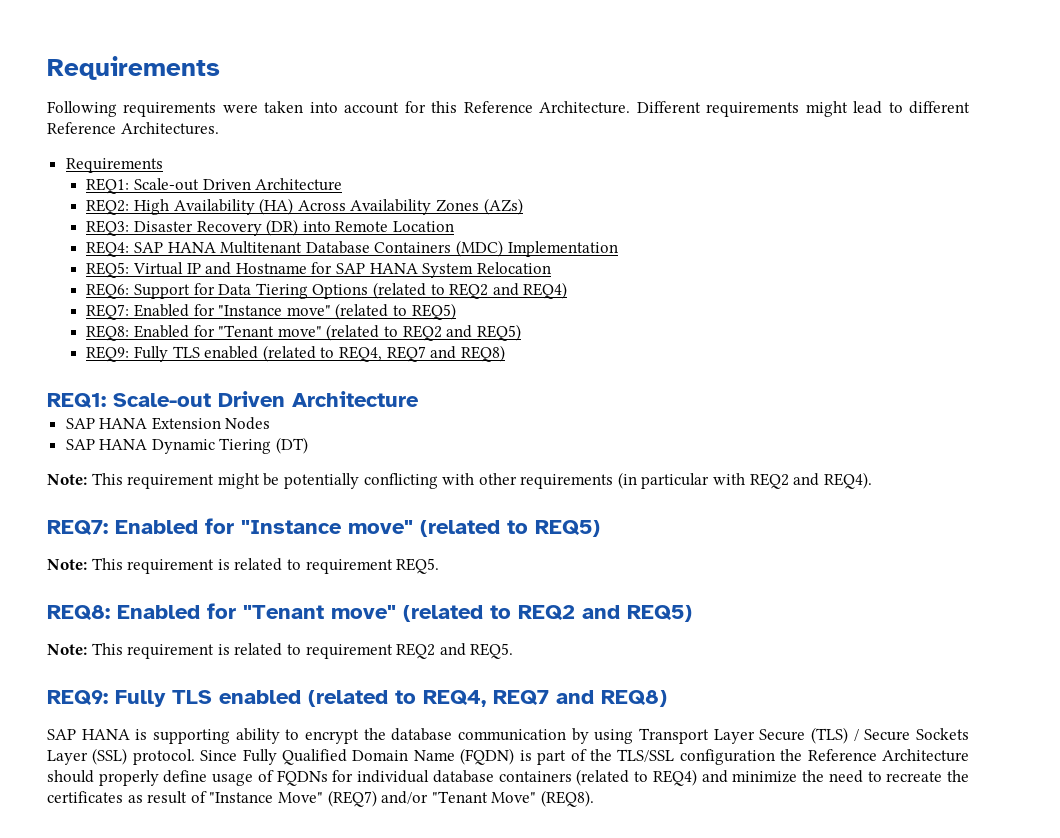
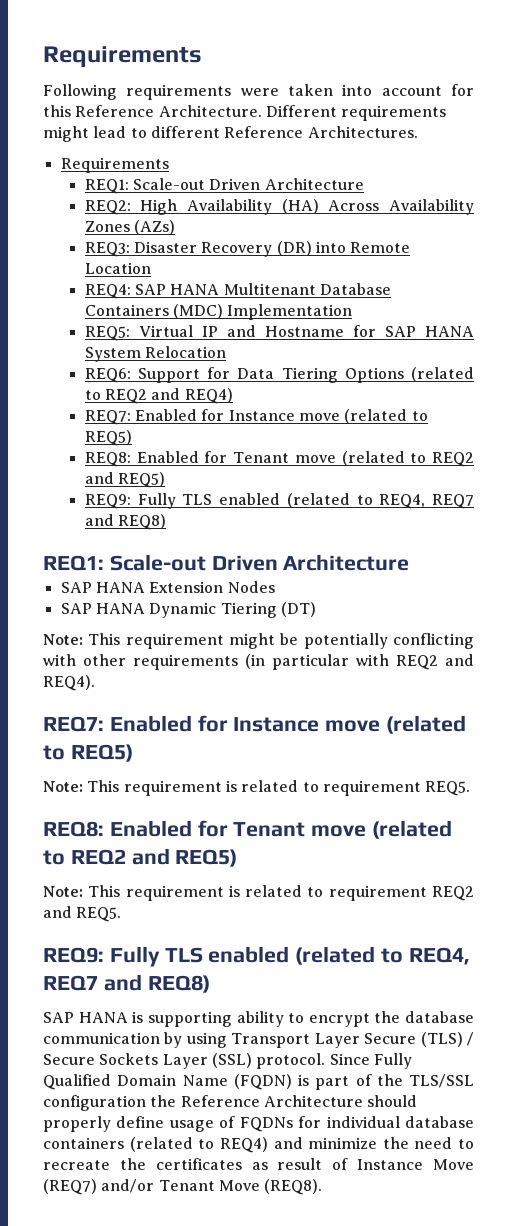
[218,305,331,316] "Instance move" -> [228,410,341,421] Instance move
[218,325,322,337] "Tenant move" -> [233,452,336,463] Tenant move
[241,520,413,534] "Instance move" -> [233,717,381,732] Instance move
[243,605,396,619] "Tenant move" -> [233,822,367,837] Tenant move
[209,790,537,807] "Instance Move" (REQ7) and/or "Tenant Move" -> [357,1159,474,1170] [43,1179,260,1195] Instance Move (REQ7) and/or Tenant Move

